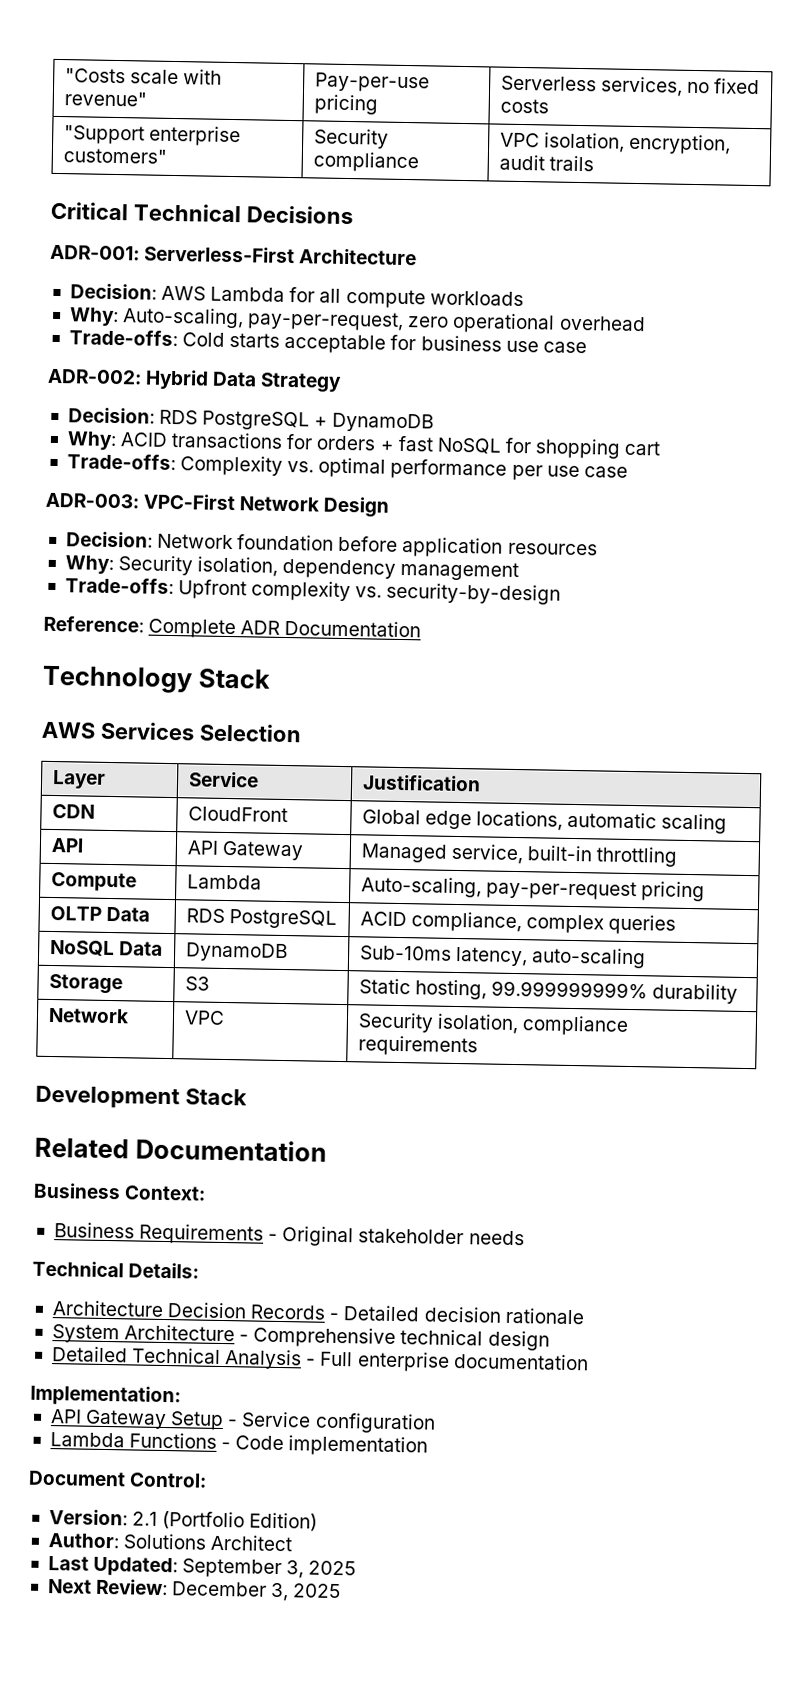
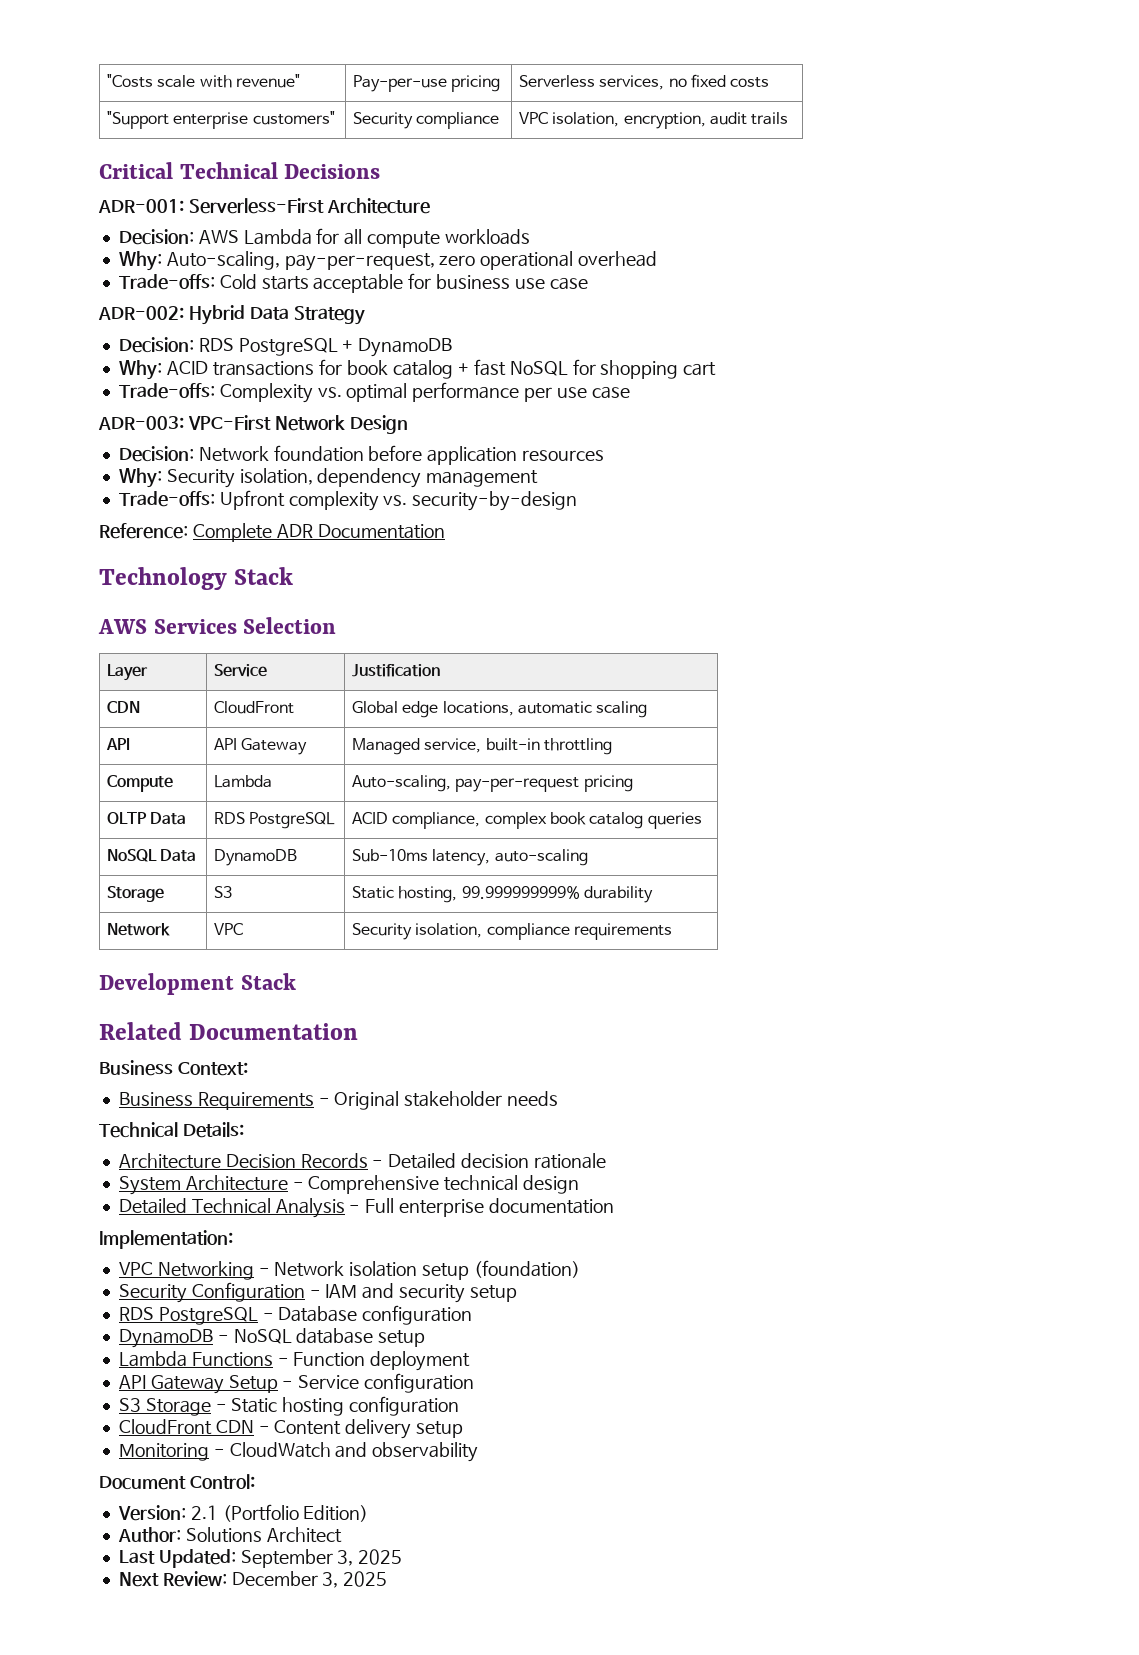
[316,435,377,451] orders -> [347,360,454,379] book catalog
(605, 924) none -> [549,812,644,829] book catalog
(181, 1395) none -> [118,1260,580,1280] [118,1282,517,1303] [118,1305,473,1325] [118,1328,426,1348] [118,1351,471,1371] // VPC Networking - Network isolation setup (foundation) // Security Configuration - IAM and security setup // RDS PostgreSQL - Database configuration // DynamoDB - NoSQL database setup // Lambda Functions - Function deployment
[49,1432,429,1457] Lambda Functions - Code implementation -> [118,1396,460,1416] [118,1419,464,1439] [118,1442,479,1462] S3 Storage - Static hosting configuration // CloudFront CDN - Content delivery setup // Monitoring - CloudWatch and observability

